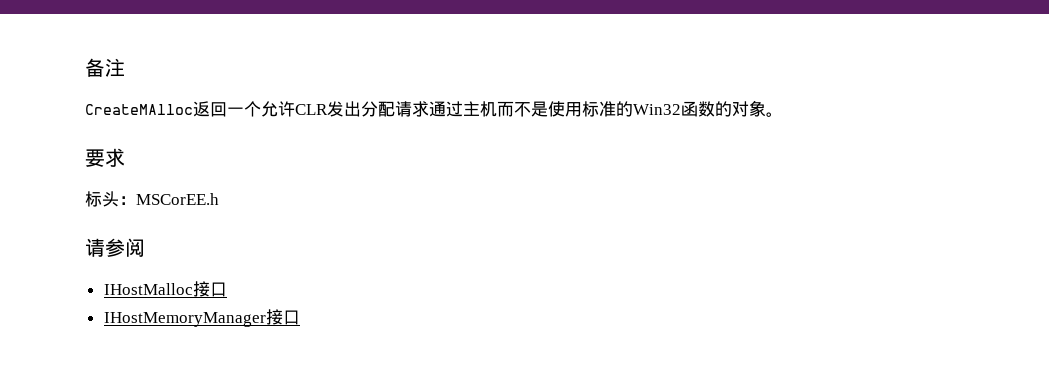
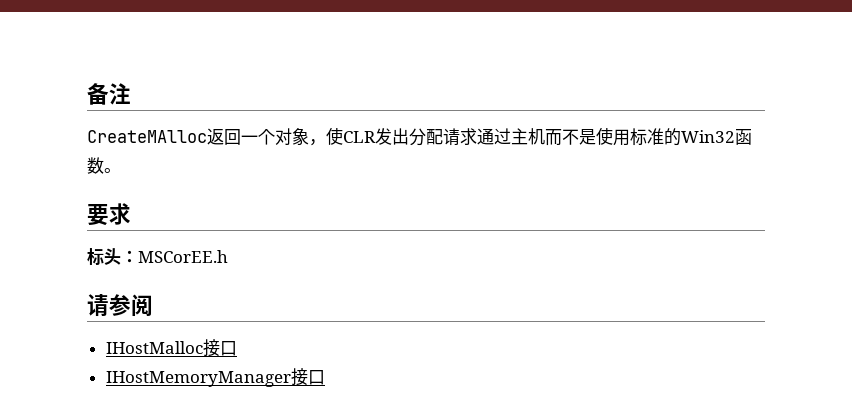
[261,101,295,117] 允许 -> [275,127,343,146] 对象，使
[715,100,766,117] 的对象 -> (104, 165) none

